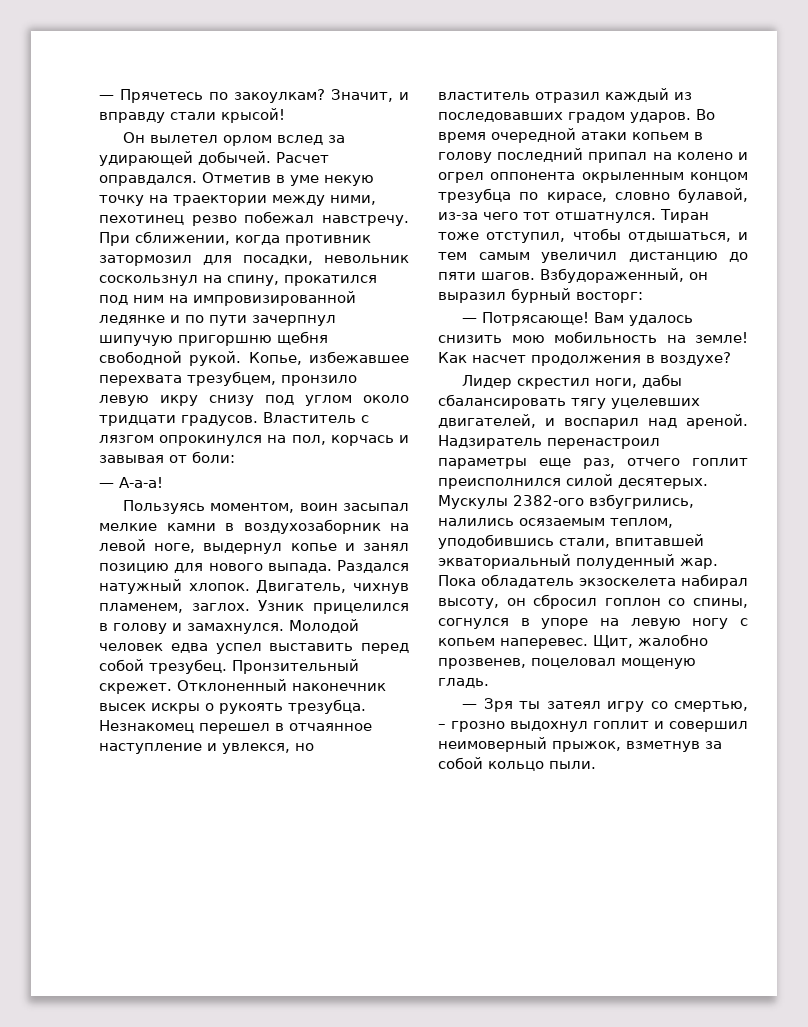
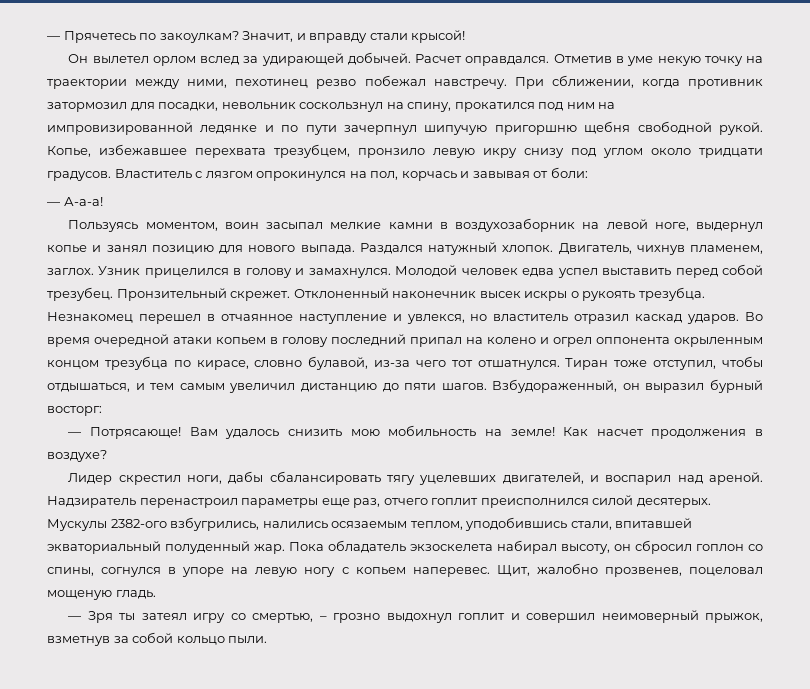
[605,88,692,102] [438,112,625,123] каждый из последовавших градом -> [635,314,683,323] каскад

